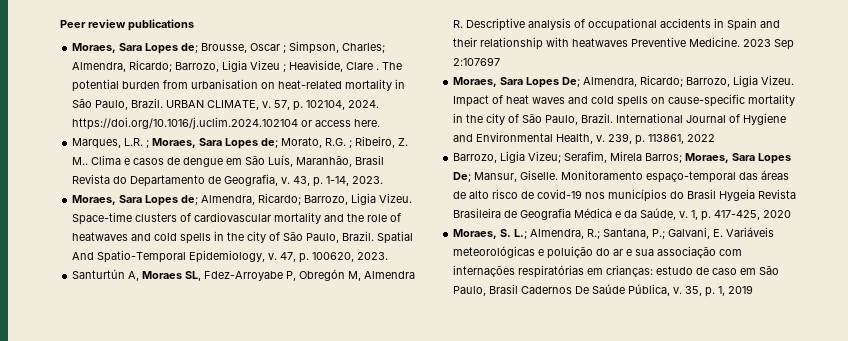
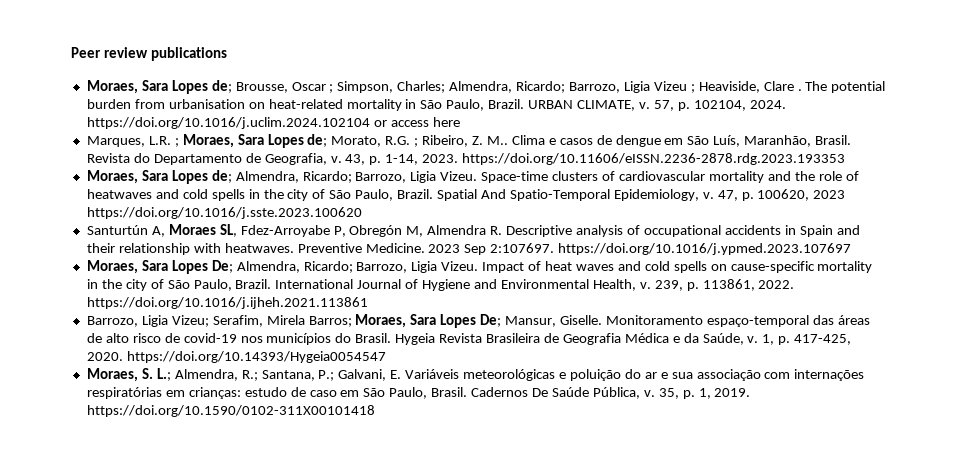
[354,119,381,127] here. -> [432,117,460,127] here
[355,155,385,165] Brasil -> [815,135,852,145] Brasil.
(384, 180) none -> [462,153,846,165] https://doi.org/10.11606/eISSN.2236-2878.rdg.2023.193353
[357,252,389,260] 2023. -> [813,190,846,199] [86,207,362,219] 2023 https://doi.org/10.1016/j.sste.2023.100620
[572,38,629,47] heatwaves -> [224,243,294,253] heatwaves.
[453,57,501,66] 2:107697 -> [490,243,852,255] 2:107697. https://doi.org/10.1016/j.ypmed.2023.107697
[687,134,716,142] 2022 -> [758,280,795,289] [86,297,368,309] 2022. https://doi.org/10.1016/j.ijheh.2021.113861
[687,189,717,199] Brasil -> [355,333,392,343] Brasil.
[763,210,792,218] 2020 -> [86,351,386,363] 2020. https://doi.org/10.14393/Hygeia0054547
[489,284,519,294] Brasil -> [431,387,468,397] Brasil.
[728,285,754,294] 2019 -> [714,388,751,397] [86,405,375,417] 2019. https://doi.org/10.1590/0102-311X00101418

